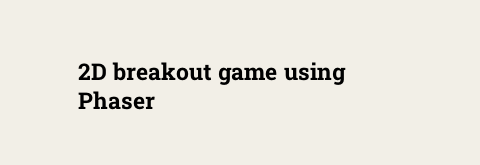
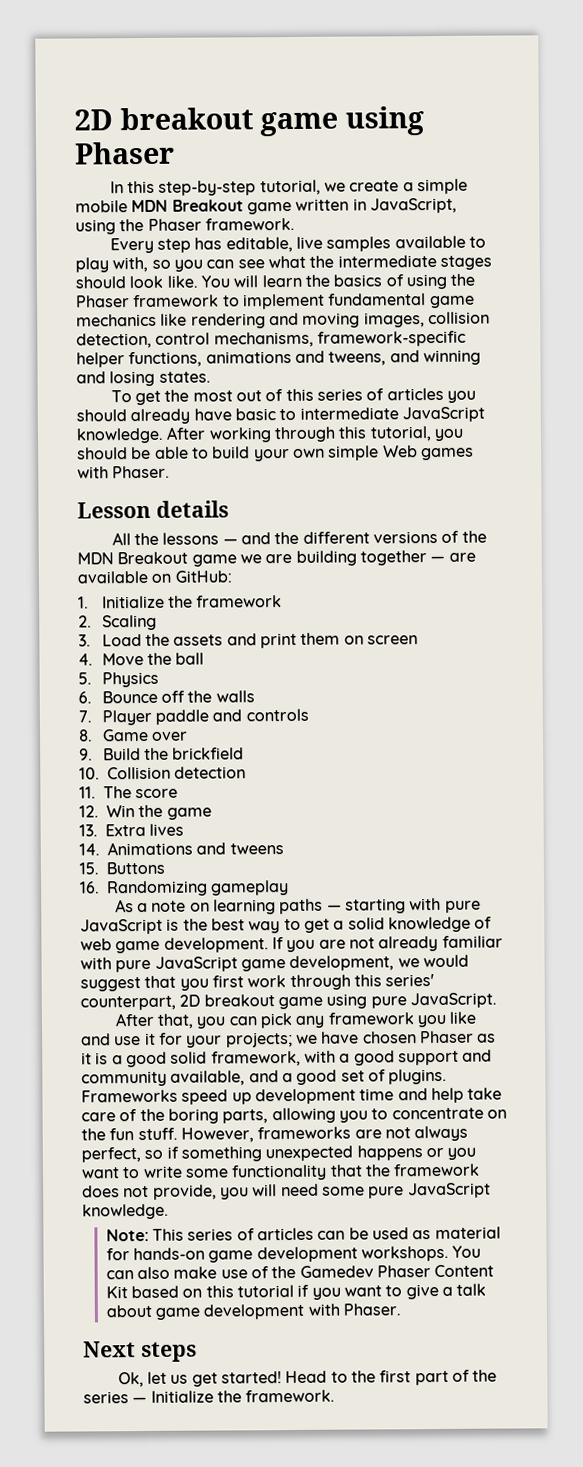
(155, 100) none -> [109,178,469,196] [75,197,457,215] [75,217,295,235] [109,235,487,254] [75,255,492,273] [75,273,476,290] [76,293,475,310] [76,311,490,329] [76,330,466,349] [76,349,481,368] [76,370,211,387] [110,387,477,406] [76,406,485,425] [76,426,464,444] [77,445,474,462] [77,465,171,479] [77,500,229,519] [111,530,487,546] [77,550,476,567] [77,570,232,584] [78,595,283,609] [78,614,157,631] [78,632,418,649] [78,652,205,666] [78,671,159,688] [78,690,255,704] [78,708,309,726] [78,728,188,742] [79,747,245,761] [79,766,247,780] [79,786,179,799] [79,804,212,820] [79,823,185,837] [79,841,284,856] [79,861,165,875] [80,880,290,897] [114,897,481,915] [80,916,493,935] [80,935,503,954] [80,954,469,973] [80,974,435,992] [80,992,497,1011] [114,1011,477,1029] [81,1030,497,1048] [81,1049,493,1068] [81,1068,448,1087] [81,1087,503,1105] [81,1107,507,1124] [81,1125,469,1143] [81,1145,477,1163] [81,1163,481,1181] [82,1182,491,1200] [82,1203,169,1220] [105,1226,501,1242] [105,1245,482,1263] [105,1264,495,1280] [105,1283,487,1300] [105,1303,401,1320] [83,1341,197,1363] [117,1369,498,1388] [83,1389,336,1404] // In this step-by-step tutorial, we create a simple mobile MDN Breakout game written in JavaScript, using the Phaser framework. // Every step has editable, live samples available to play with, so you can see what the intermediate stages should look like. You will learn the basics of using the Phaser framework to implement fundamental game mechanics like rendering and moving images, collision detection, control mechanisms, framework-specific helper functions, animations and tweens, and winning and losing states. // To get the most out of this series of articles you should already have basic to intermediate JavaScript knowledge. After working through this tutorial, you should be able to build your own simple Web games with Phaser. // Lesson details // All the lessons — and the different versions of the MDN Breakout game we are building together — are available on GitHub: // 1. Initialize the framework // 2. Scaling // 3. Load the assets and print them on screen // 4. Move the ball // 5. Physics // 6. Bounce off the walls // 7. Player paddle and controls // 8. Game over // 9. Build the brickfield // 10. Collision detection // 11. The score // 12. Win the game // 13. Extra lives // 14. Animations and tweens // 15. Buttons // 16. Randomizing gameplay // As a note on learning paths — starting with pure JavaScript is the best way to get a solid knowledge of web game development. If you are not already familiar with pure JavaScript game development, we would suggest that you first work through this series' counterpart, 2D breakout game using pure JavaScript. // After that, you can pick any framework you like and use it for your projects; we have chosen Phaser as it is a good solid framework, with a good support and community available, and a good set of plugins. Frameworks speed up development time and help take care of the boring parts, allowing you to concentrate on the fun stuff. However, frameworks are not always perfect, so if something unexpected happens or you want to write some functionality that the framework does not provide, you will need some pure JavaScript knowledge. // Note: This series of articles can be used as material for hands-on game development workshops. You can also make use of the Gamedev Phaser Content Kit based on this tutorial if you want to give a talk about game development with Phaser. // Next steps // Ok, let us get started! Head to the first part of the series — Initialize the framework.

